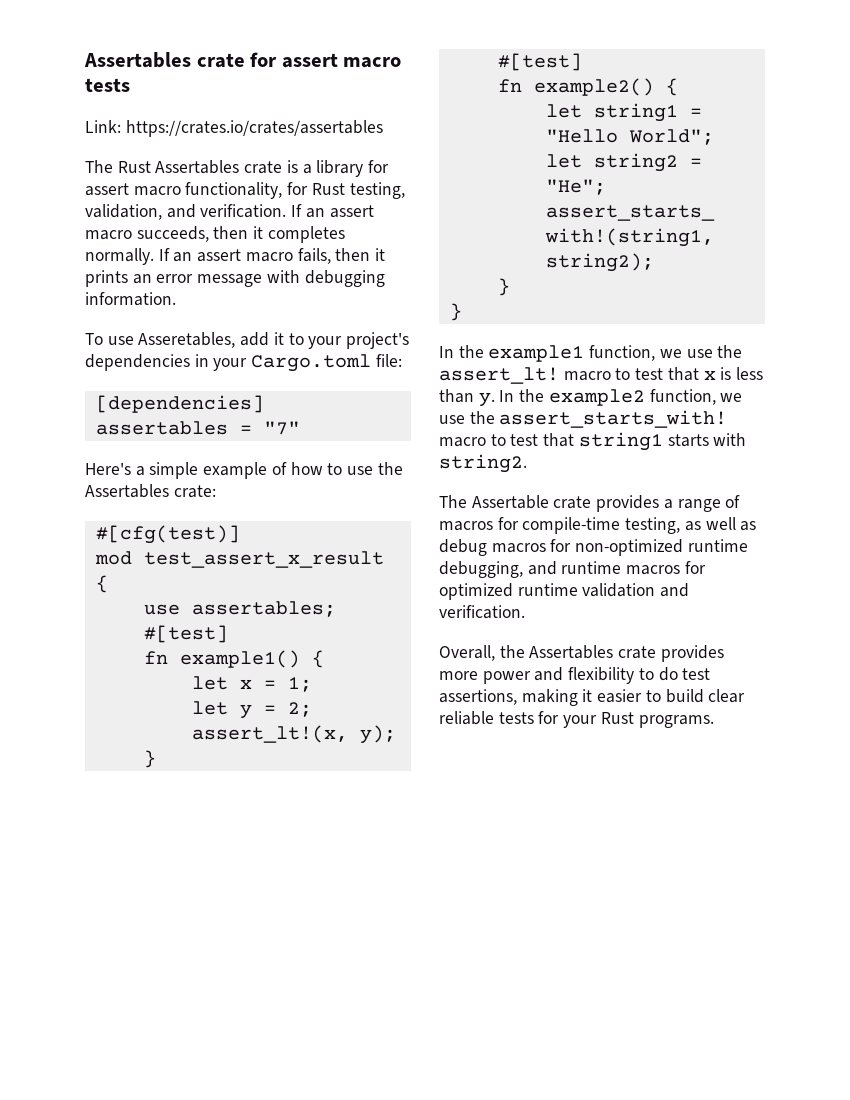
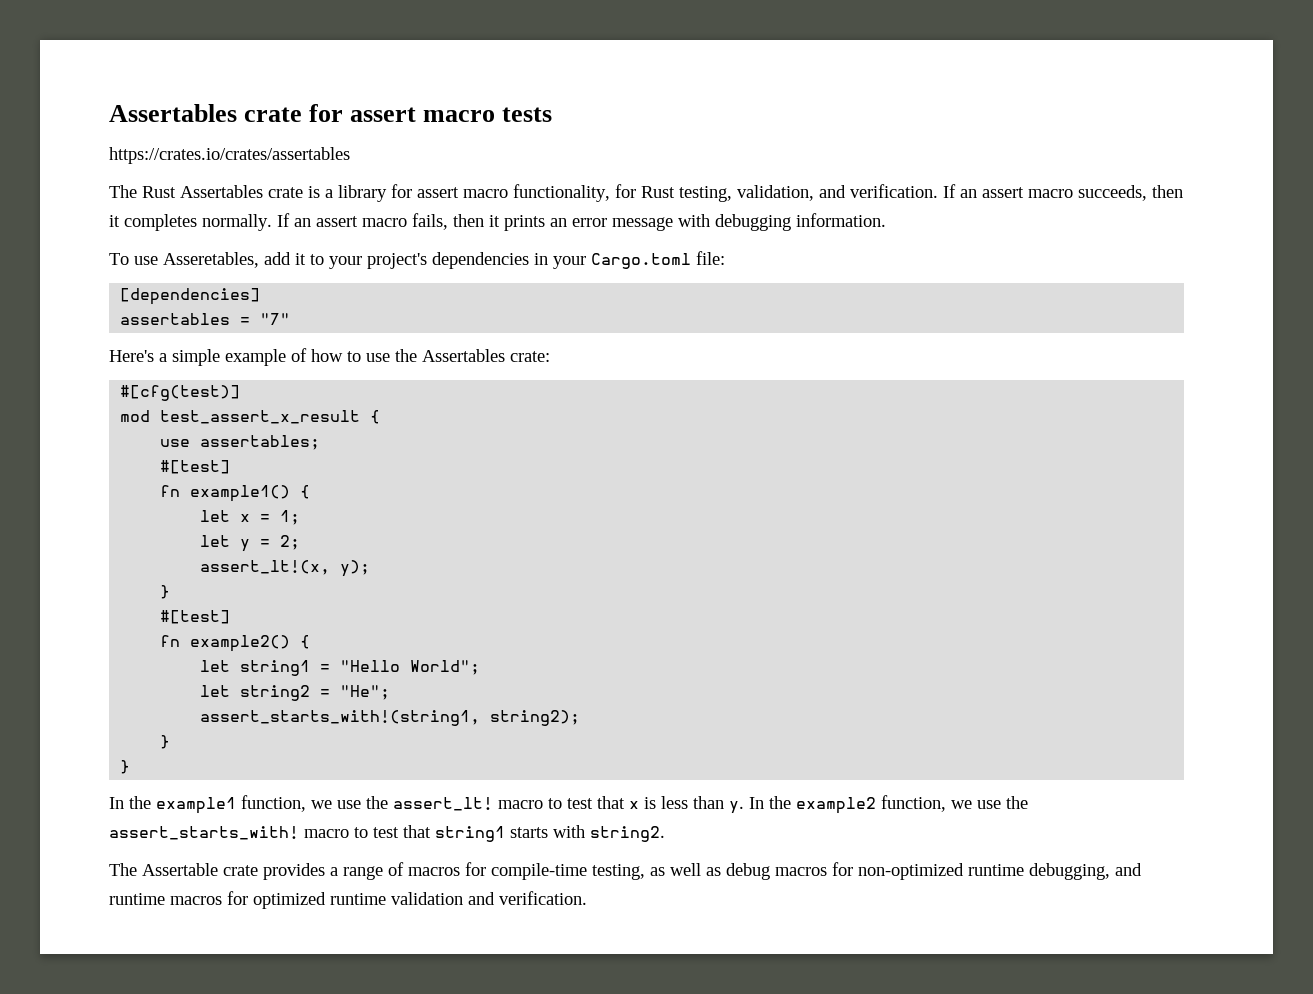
[85,120,121,133] Link: -> (553, 114) none
[439,645,724,662] [439,667,711,684] [439,689,746,706] [439,711,714,728] // Overall, the Assertables crate provides more power and flexibility to do test assertions, making it easier to build clear reliable tests for your Rust programs. -> (587, 898) none

